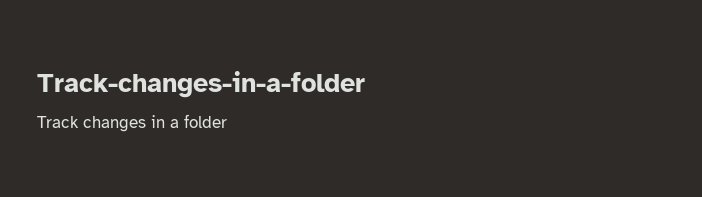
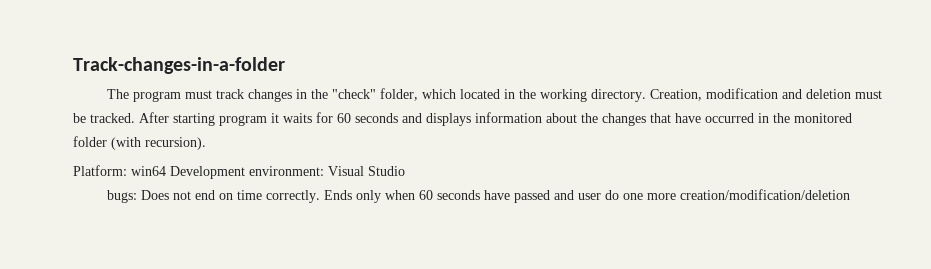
[37,114,227,132] Track changes in a folder -> [107,88,883,102] [73,112,852,126] [73,136,206,150] [73,165,405,179] [107,189,851,203] The program must track changes in the "check" folder, which located in the working directory. Creation, modification and deletion must be tracked. After starting program it waits for 60 seconds and displays information about the changes that have occurred in the monitored folder (with recursion). // Platform: win64 Development environment: Visual Studio // bugs: Does not end on time correctly. Ends only when 60 seconds have passed and user do one more creation/modification/deletion

